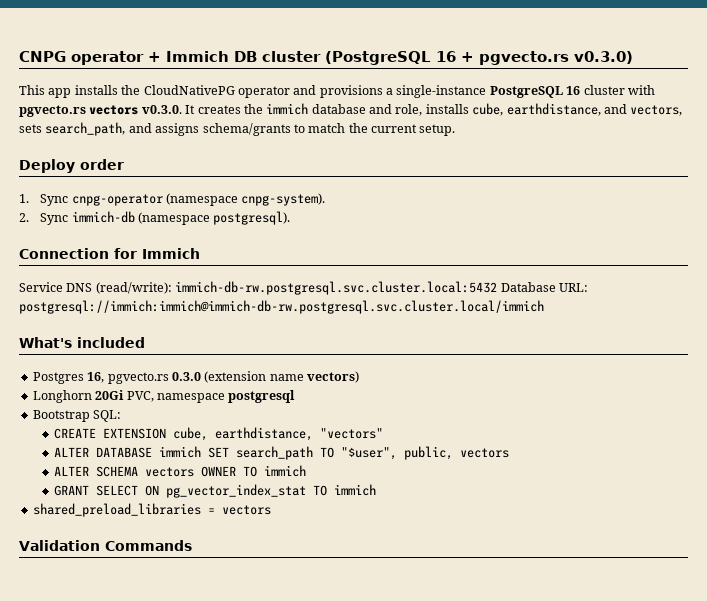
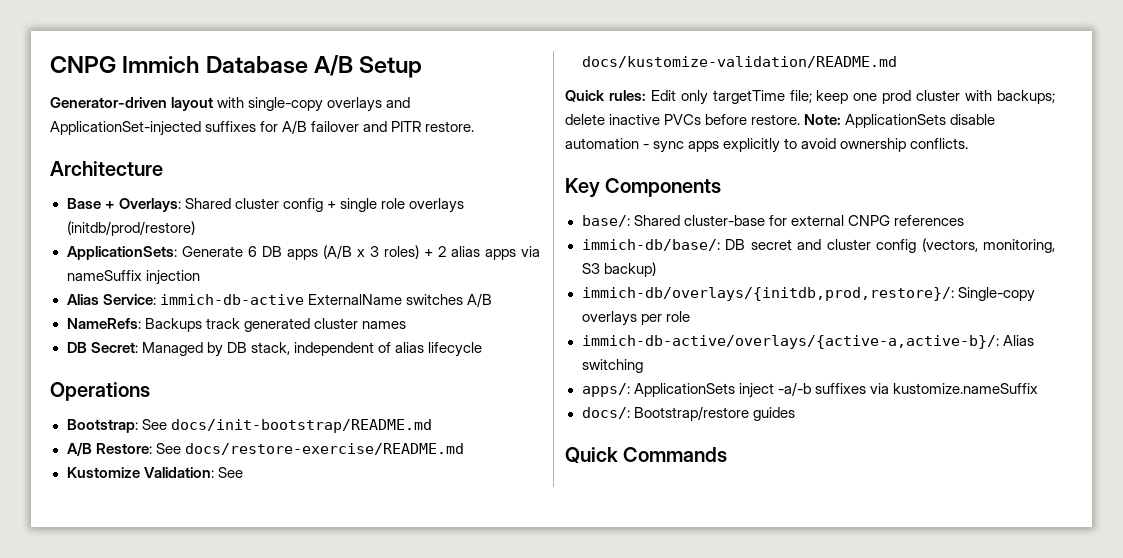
[19,51,633,65] [19,85,655,98] [19,103,683,117] [19,122,456,136] [19,159,124,173] [19,193,326,206] [19,211,291,225] [19,248,200,259] [19,281,588,295] [19,300,544,314] [19,337,145,348] [32,371,359,384] [32,390,296,403] [32,410,122,422] [54,427,384,441] [54,446,510,460] [54,465,307,477] [54,484,377,498] [32,503,271,517] [19,540,100,551] CNPG operator + Immich DB cluster (PostgreSQL 16 + pgvecto.rs v0.3.0) // This app installs the CloudNativePG operator and provisions a single‑instance PostgreSQL 16 cluster with pgvecto.rs vectors v0.3.0. It creates the immich database and role, installs cube, earthdistance, and vectors, sets search_path, and assigns schema/grants to match the current setup. // Deploy order // 1. Sync cnpg-operator (namespace cnpg-system). // 2. Sync immich-db (namespace postgresql). // Connection for Immich // Service DNS (read/write): immich-db-rw.postgresql.svc.cluster.local:5432 Database URL: postgresql://immich:immich@immich-db-rw.postgresql.svc.cluster.local/immich // What's included // Postgres 16, pgvecto.rs 0.3.0 (extension name vectors) // Longhorn 20Gi PVC, namespace postgresql // Bootstrap SQL: // CREATE EXTENSION cube, earthdistance, "vectors" // ALTER DATABASE immich SET search_path TO "$user", public, vectors // ALTER SCHEMA vectors OWNER TO immich // GRANT SELECT ON pg_vector_index_stat TO immich // shared_preload_libraries = vectors // Validation -> [50,55,423,78] [50,97,411,112] [50,120,475,136] [50,161,163,176] [66,198,464,213] [66,221,195,236] [66,245,541,260] [66,270,200,285] [66,293,492,307] [66,318,406,332] [66,342,482,357] [50,382,150,401] [66,419,432,433] [66,442,464,456] [66,467,243,478] [581,56,897,68] [565,90,1055,105] [565,114,996,128] [565,138,969,153] [565,178,722,198] [581,215,964,227] [581,238,1055,253] [581,262,656,277] [581,287,1035,302] [581,311,690,326] [581,335,1034,349] [581,359,643,373] [581,382,1038,398] [581,406,795,421] [565,447,618,464] CNPG Immich Database A/B Setup // Generator-driven layout with single-copy overlays and ApplicationSet-injected suffixes for A/B failover and PITR restore. // Architecture // Base + Overlays: Shared cluster config + single role overlays (initdb/prod/restore) // ApplicationSets: Generate 6 DB apps (A/B x 3 roles) + 2 alias apps via nameSuffix injection // Alias Service: immich-db-active ExternalName switches A/B // NameRefs: Backups track generated cluster names // DB Secret: Managed by DB stack, independent of alias lifecycle // Operations // Bootstrap: See docs/init-bootstrap/README.md // A/B Restore: See docs/restore-exercise/README.md // Kustomize Validation: See docs/kustomize-validation/README.md // Quick rules: Edit only targetTime file; keep one prod cluster with backups; delete inactive PVCs before restore. Note: ApplicationSets disable automation - sync apps explicitly to avoid ownership conflicts. // Key Components // base/: Shared cluster-base for external CNPG references // immich-db/base/: DB secret and cluster config (vectors, monitoring, S3 backup) // immich-db/overlays/{initdb,prod,restore}/: Single-copy overlays per role // immich-db-active/overlays/{active-a,active-b}/: Alias switching // apps/: ApplicationSets inject -a/-b suffixes via kustomize.nameSuffix // docs/: Bootstrap/restore guides // Quick

